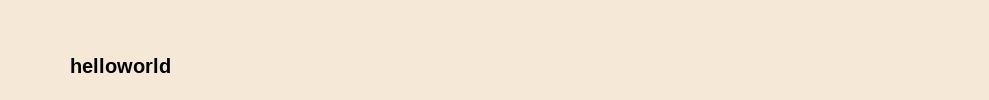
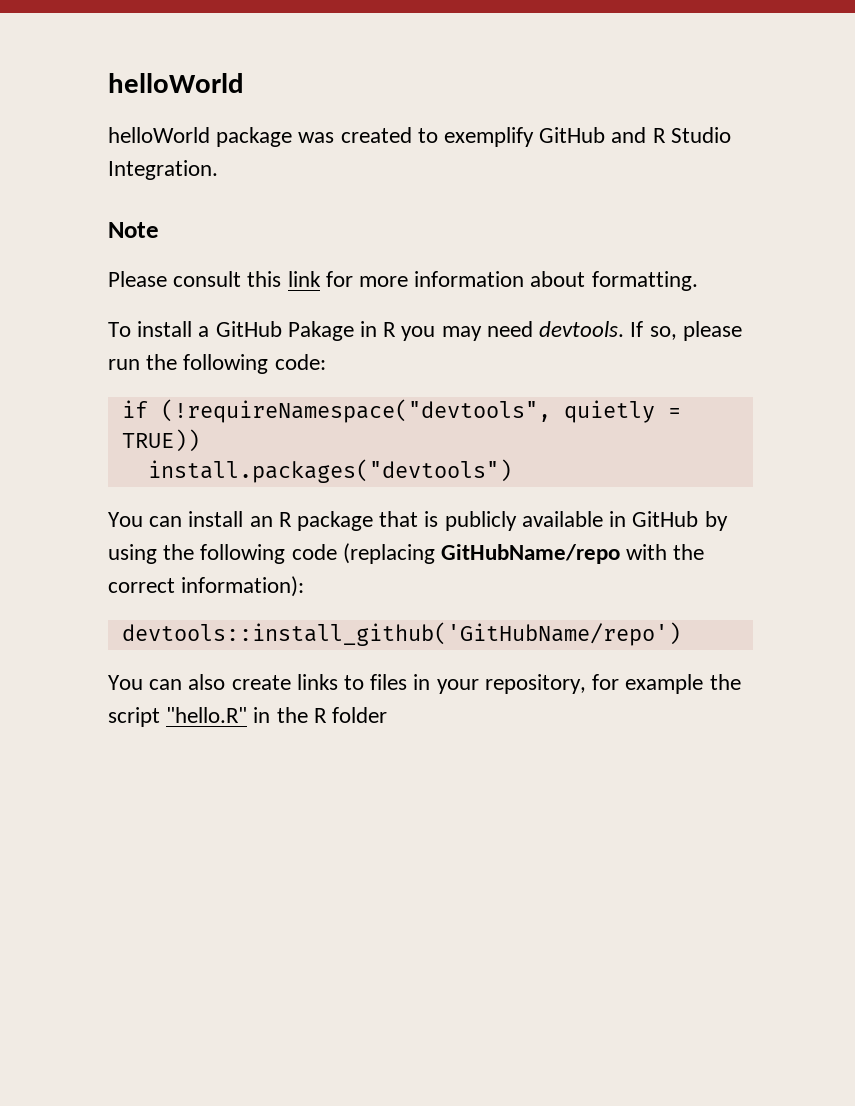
[70,58,171,73] helloworld -> [108,73,244,93] [108,127,731,147] [108,160,218,180] [108,222,159,238] [108,271,698,291] [108,321,742,341] [108,354,326,374] [121,399,681,423] [121,429,200,452] [147,459,512,483] [108,511,728,531] [108,543,705,564] [108,576,305,597] [121,622,681,646] [108,674,741,694] [108,707,388,727] helloWorld // helloWorld package was created to exemplify GitHub and R Studio Integration. // Note // Please consult this link for more information about formatting. // To install a GitHub Pakage in R you may need devtools. If so, please run the following code: // if (!requireNamespace("devtools", quietly = TRUE)) // install.packages("devtools") // You can install an R package that is publicly available in GitHub by using the following code (replacing GitHubName/repo with the correct information): // devtools::install_github('GitHubName/repo') // You can also create links to files in your repository, for example the script "hello.R" in the R folder

